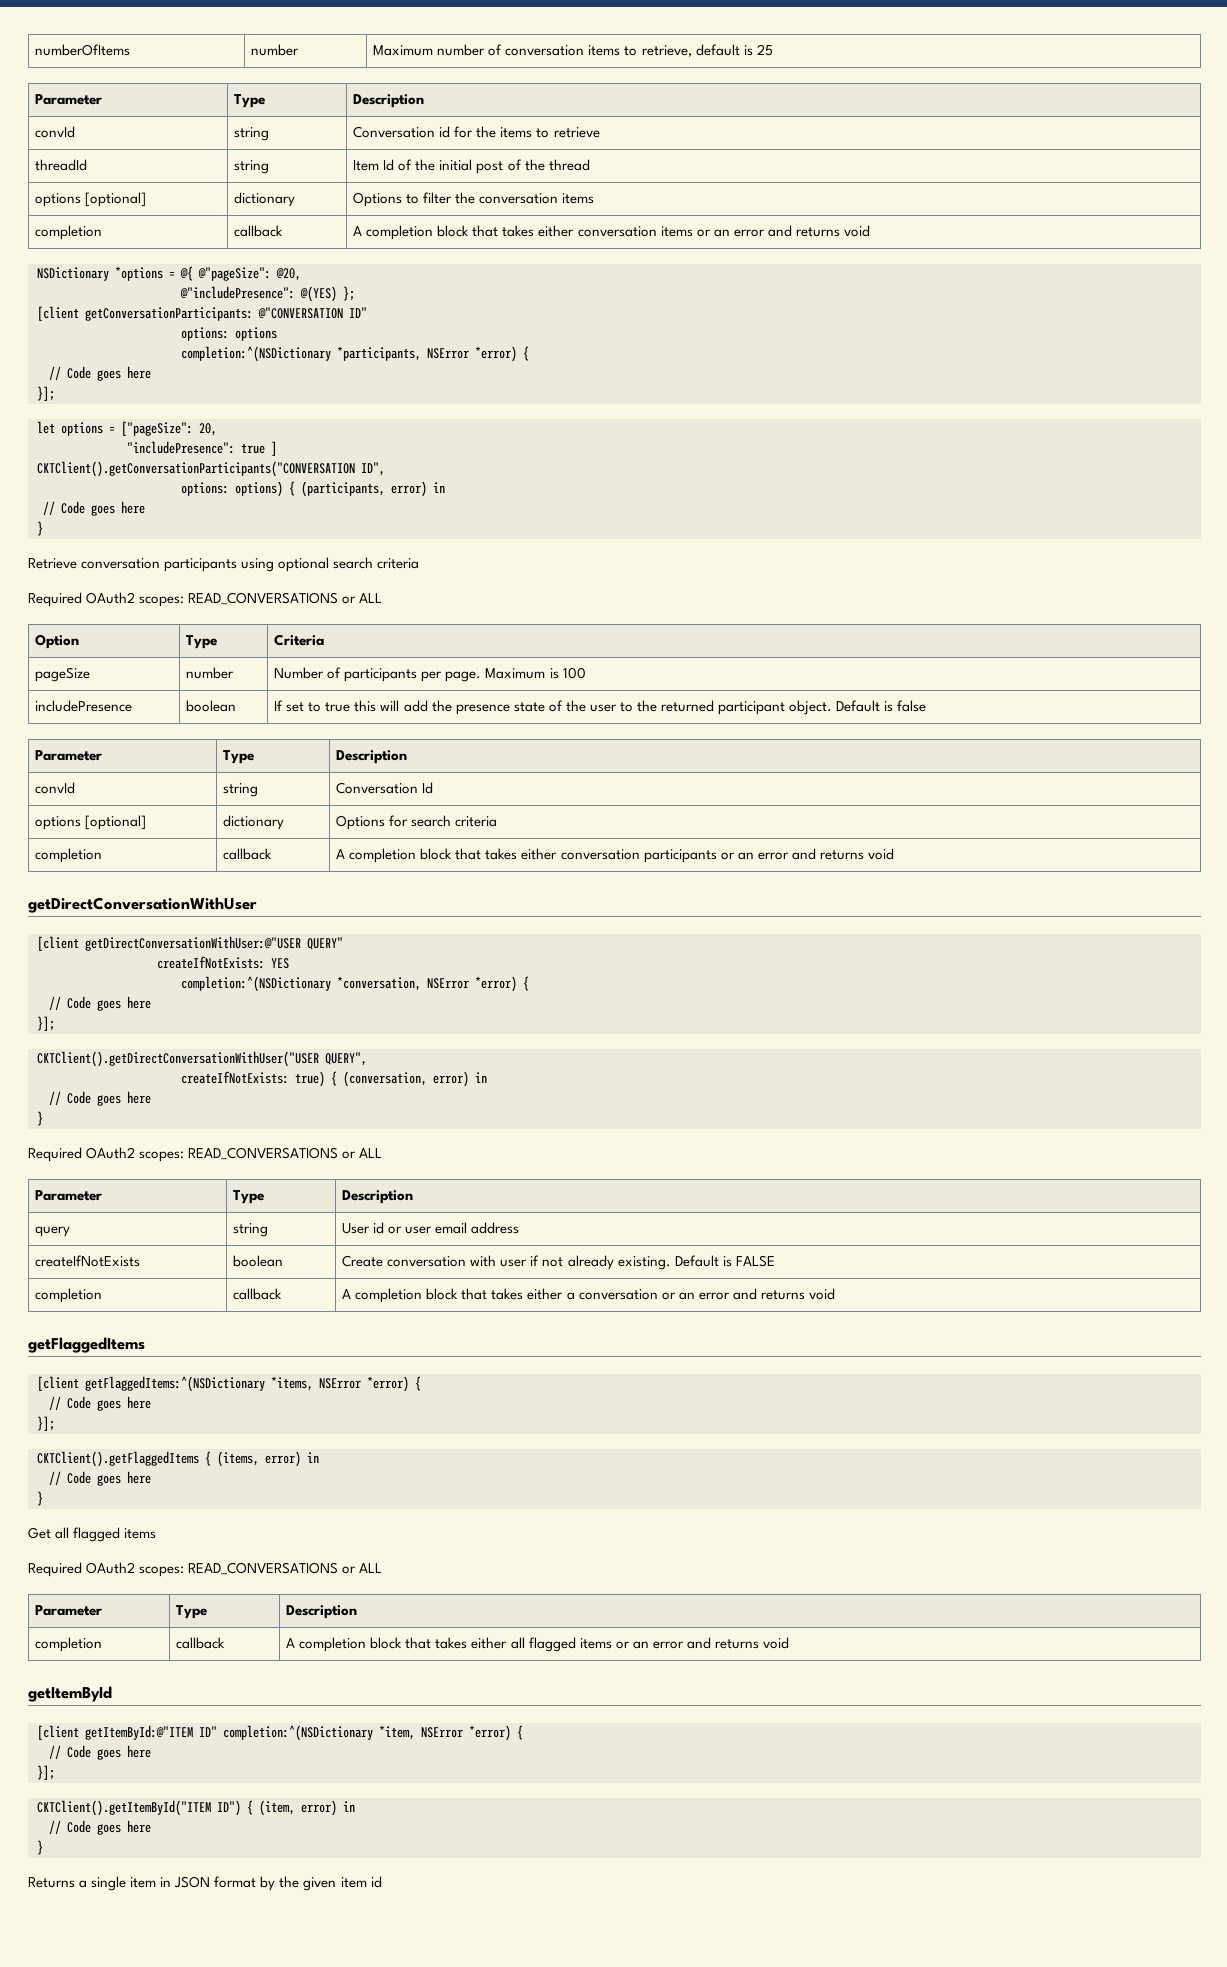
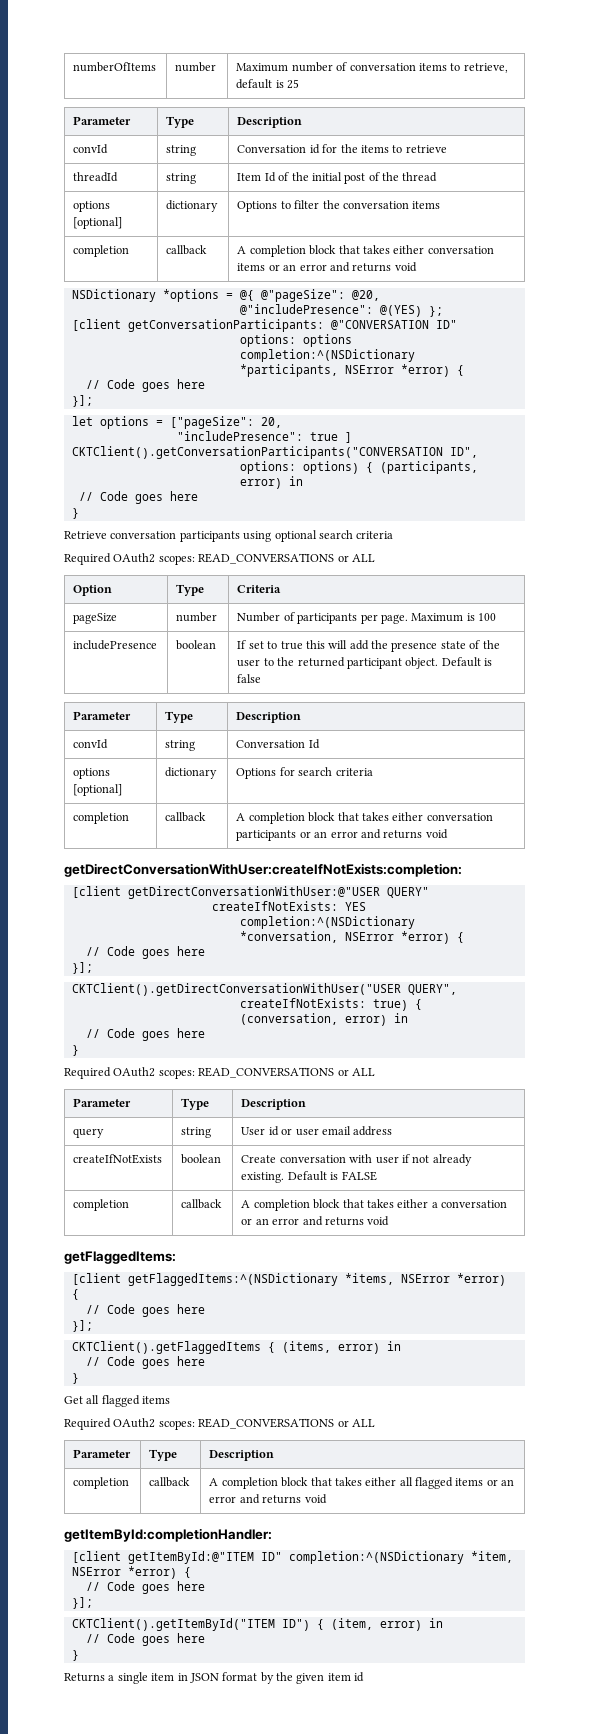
[28,897,257,913] getDirectConversationWithUser -> [64,863,462,877] getDirectConversationWithUser:createIfNotExists:completion:
[28,1337,145,1353] getFlaggedItems -> [64,1251,176,1264] getFlaggedItems:
[28,1686,112,1702] getItemById -> [64,1528,272,1542] getItemById:completionHandler:

